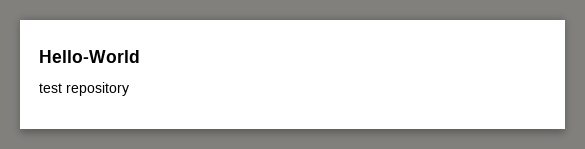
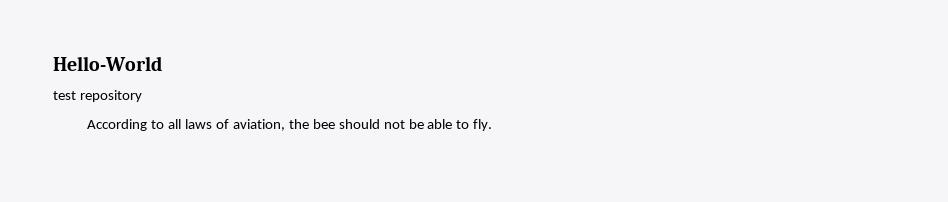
(129, 89) none -> [87,119,493,131] // According to all laws of aviation, the bee should not be able to fly.

